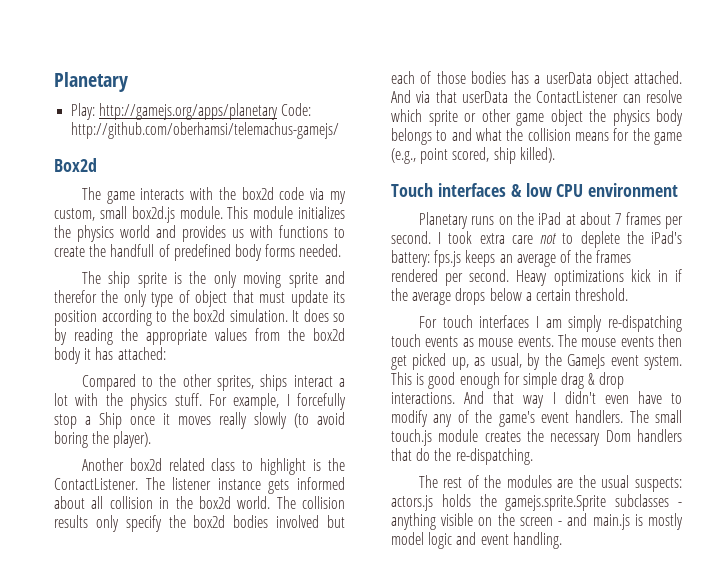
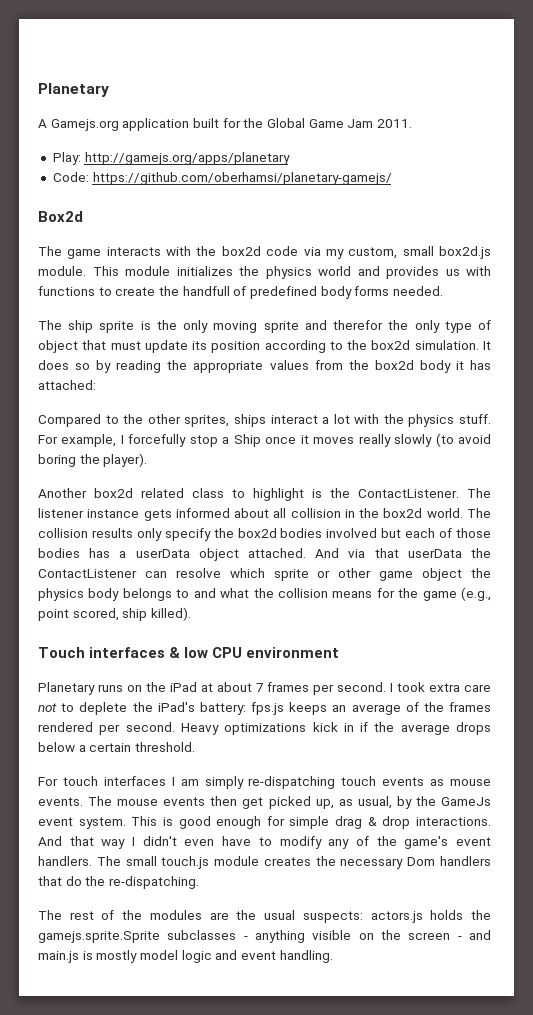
[54,72,128,92] Planetary -> [38,83,109,97] [38,118,412,131] Planetary // A Gamejs.org application built for the Global Game Jam 2011.
[281,103,312,116] [71,122,340,139] Code: http://github.com/oberhamsi/telemachus-gamejs/ -> [52,172,392,185] // Code: https://github.com/oberhamsi/planetary-gamejs/

